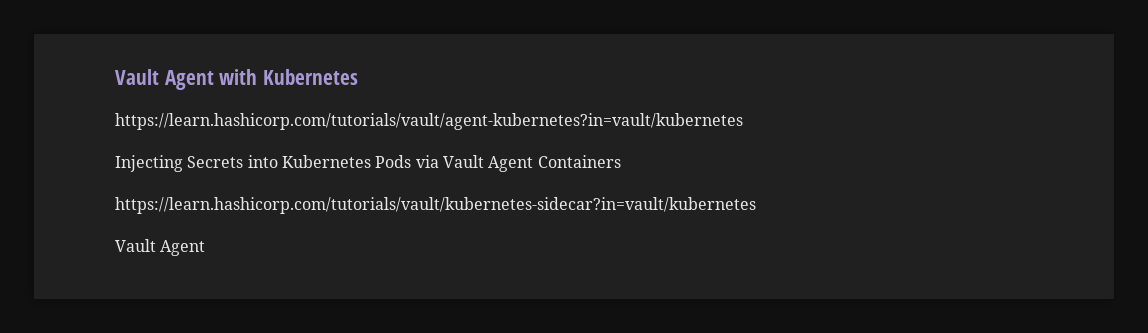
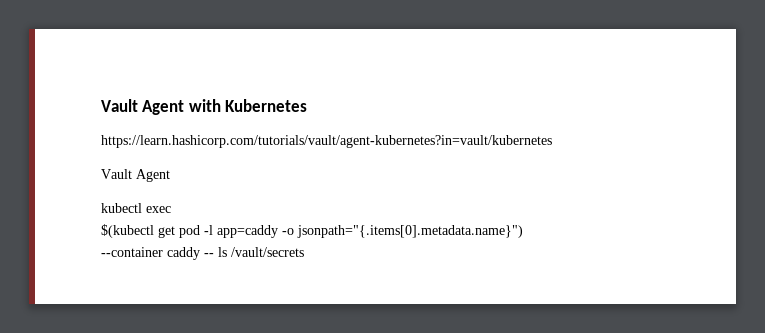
[115,155,621,172] [115,197,756,214] [115,239,206,256] Injecting Secrets into Kubernetes Pods via Vault Agent Containers // https://learn.hashicorp.com/tutorials/vault/kubernetes-sidecar?in=vault/kubernetes // Vault Agent -> [101,169,170,182] [101,203,171,213] [101,224,523,238] [101,247,304,260] Vault Agent // kubectl exec // $(kubectl get pod -l app=caddy -o jsonpath="{.items[0].metadata.name}") // --container caddy -- ls /vault/secrets

